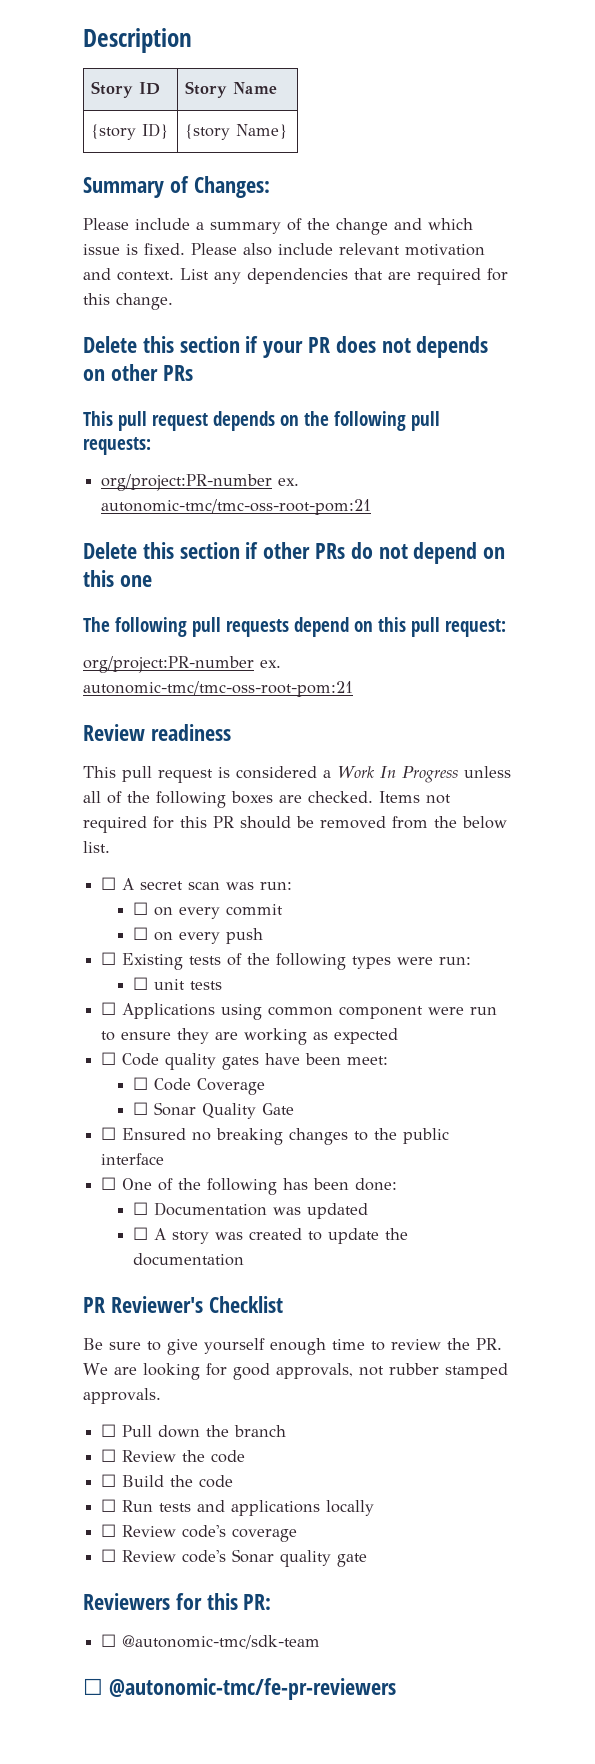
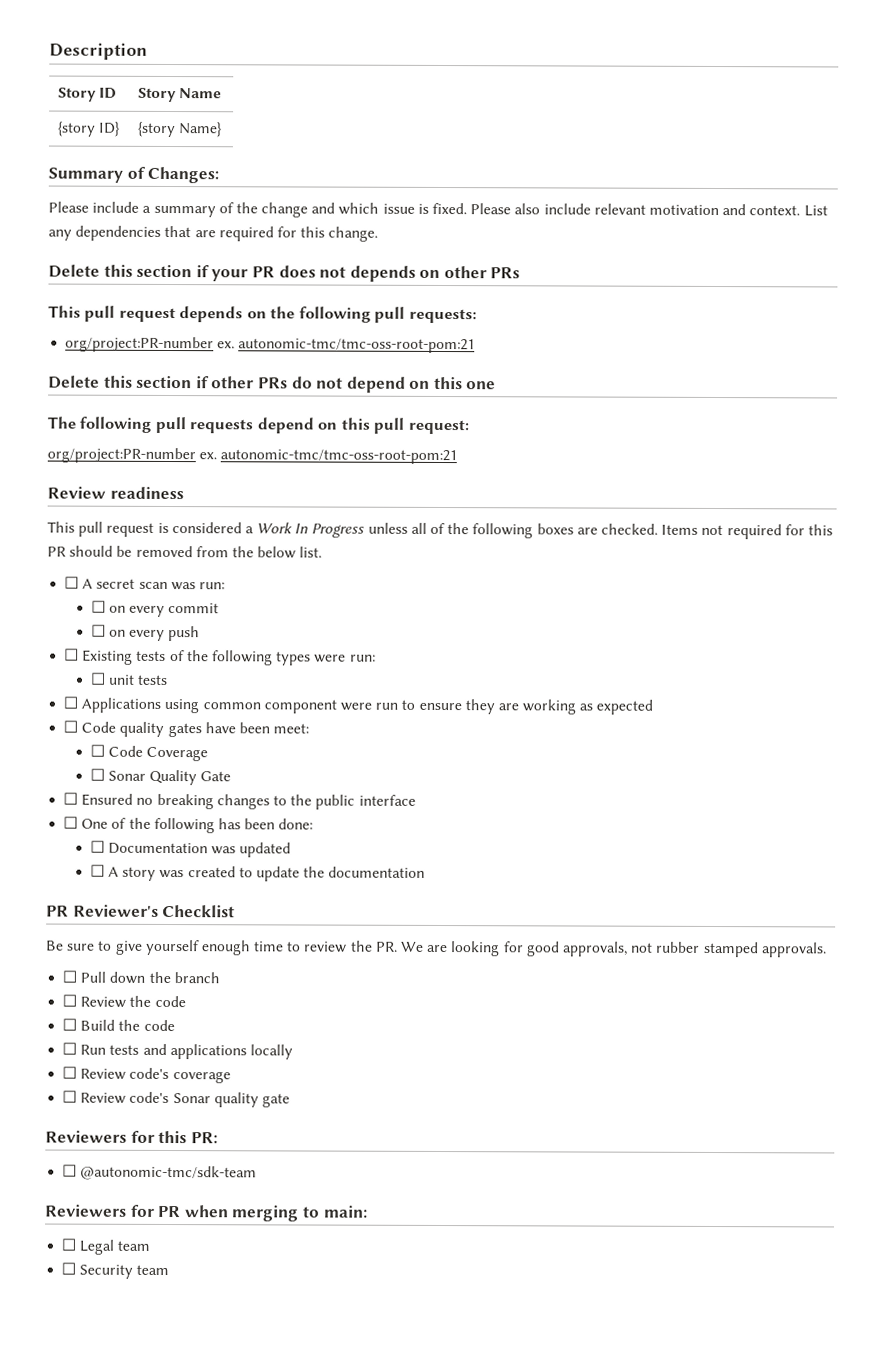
[83,1678,396,1700] ☐ @autonomic-tmc/fe-pr-reviewers -> [45,1204,368,1222] [61,1238,151,1255] [61,1262,170,1279] Reviewers for PR when merging to main: // ☐ Legal team // ☐ Security team

